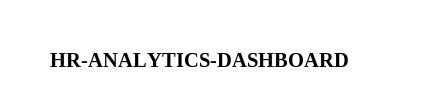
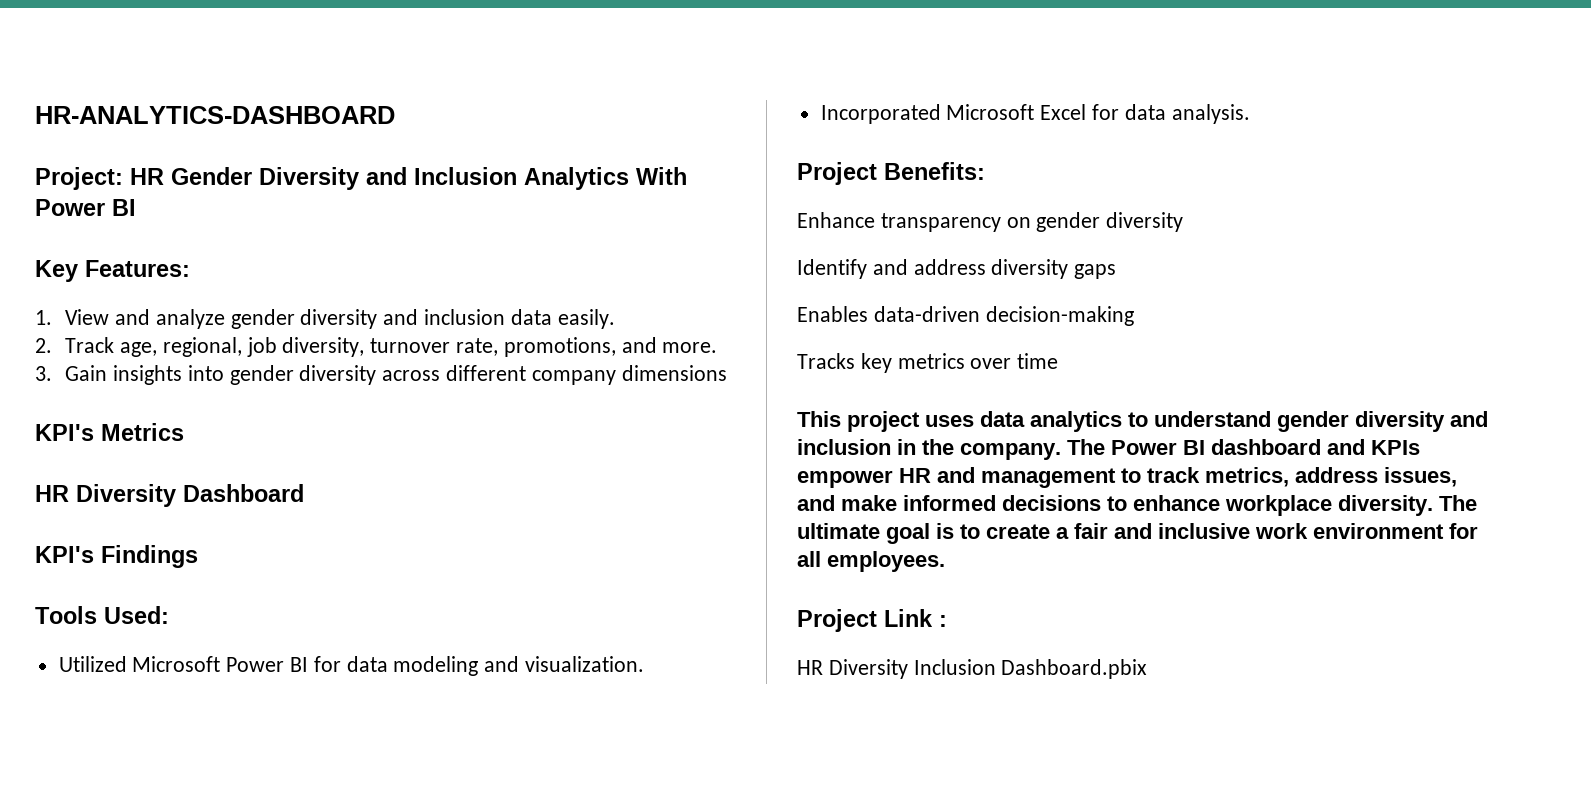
(349, 60) none -> [35,167,687,190] [35,199,136,216] [35,260,190,282] [35,309,615,329] [35,337,718,357] [35,365,727,385] [35,423,184,441] [35,484,304,507] [35,545,198,568] [35,606,169,624] [58,656,645,676] [820,104,1250,124] [797,162,985,185] [797,212,1184,232] [797,259,1117,279] [797,306,1134,326] [797,353,1059,373] [797,411,1488,432] [797,439,1420,460] [797,467,1457,488] [797,495,1477,516] [797,523,1478,544] [797,551,945,572] [797,609,947,632] [797,659,1148,679] // Project: HR Gender Diversity and Inclusion Analytics With Power BI // Key Features: // 1. View and analyze gender diversity and inclusion data easily. // 2. Track age, regional, job diversity, turnover rate, promotions, and more. // 3. Gain insights into gender diversity across different company dimensions // KPI's Metrics // HR Diversity Dashboard // KPI's Findings // Tools Used: // Utilized Microsoft Power BI for data modeling and visualization. // Incorporated Microsoft Excel for data analysis. // Project Benefits: // Enhance transparency on gender diversity // Identify and address diversity gaps // Enables data-driven decision-making // Tracks key metrics over time // This project uses data analytics to understand gender diversity and inclusion in the company. The Power BI dashboard and KPIs empower HR and management to track metrics, address issues, and make informed decisions to enhance workplace diversity. The ultimate goal is to create a fair and inclusive work environment for all employees. // Project Link : // HR Diversity Inclusion Dashboard.pbix

